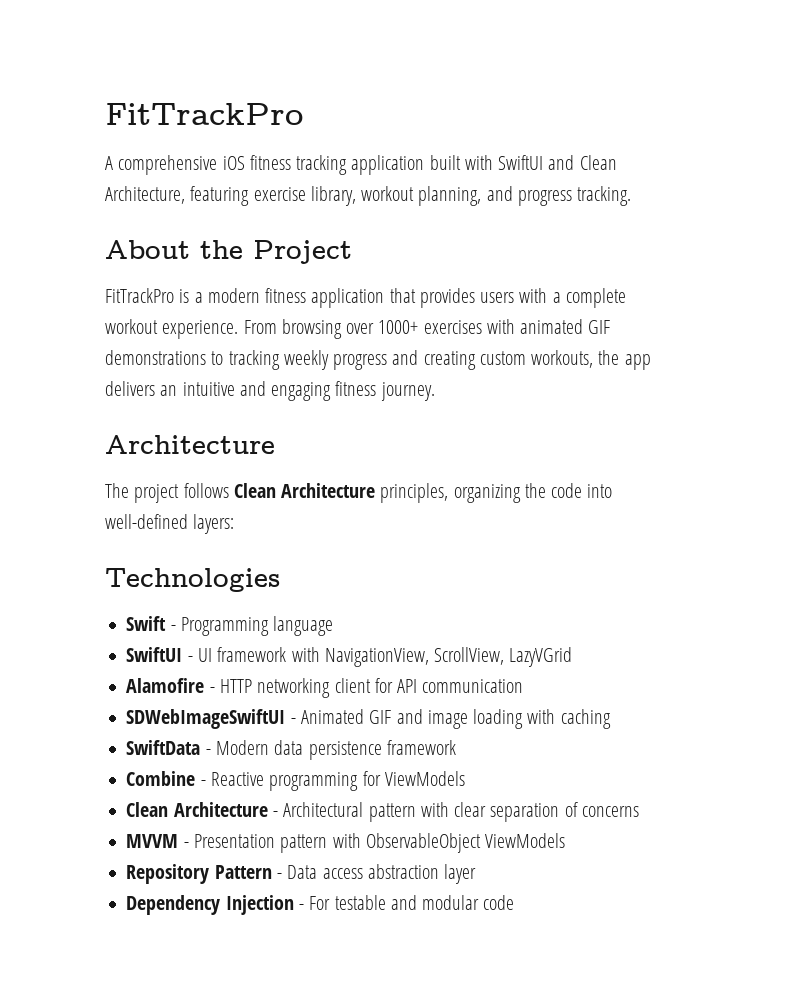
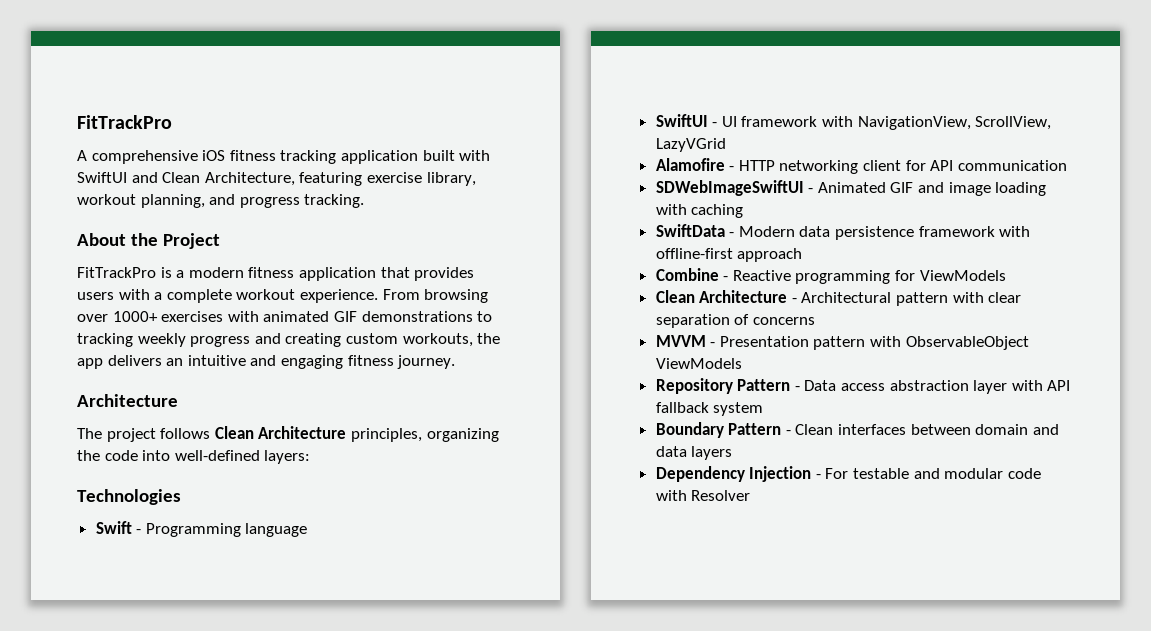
(456, 747) none -> [999,226,1031,237] [655,248,803,262] with offline-first approach
(477, 874) none -> [1011,380,1071,391] [655,402,764,416] [655,422,1059,438] [655,446,733,460] with API fallback system // Boundary Pattern - Clean interfaces between domain and data layers
(515, 902) none -> [655,490,751,501] with Resolver

